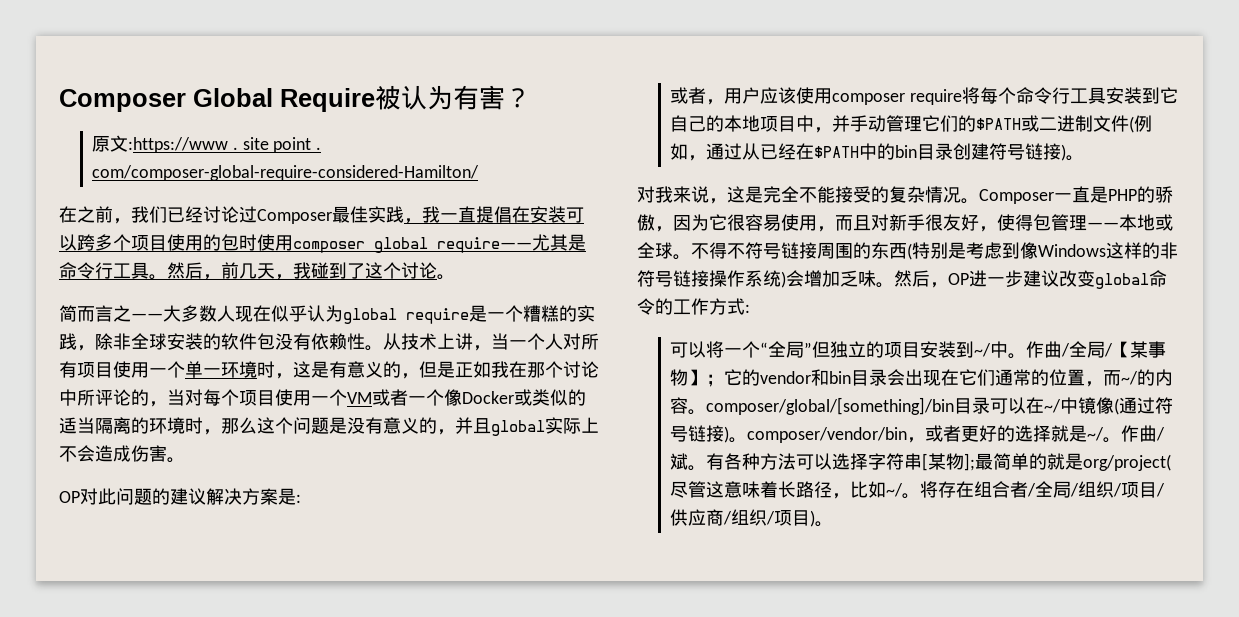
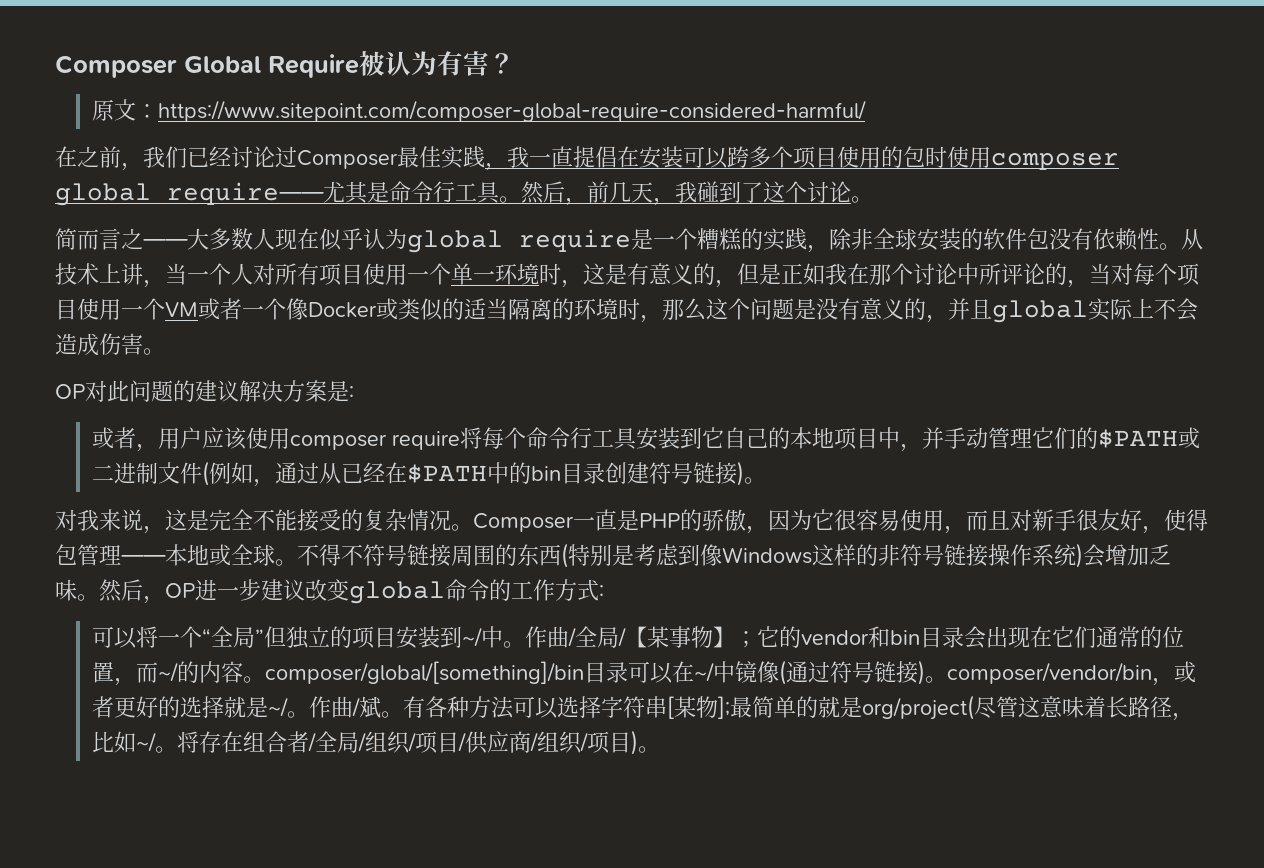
[128,137,322,153] [92,165,480,181] :https://www . site point . com/composer-global-require-considered-Hamilton/ -> [135,100,866,122] ：https://www.sitepoint.com/composer-global-require-considered-harmful/

